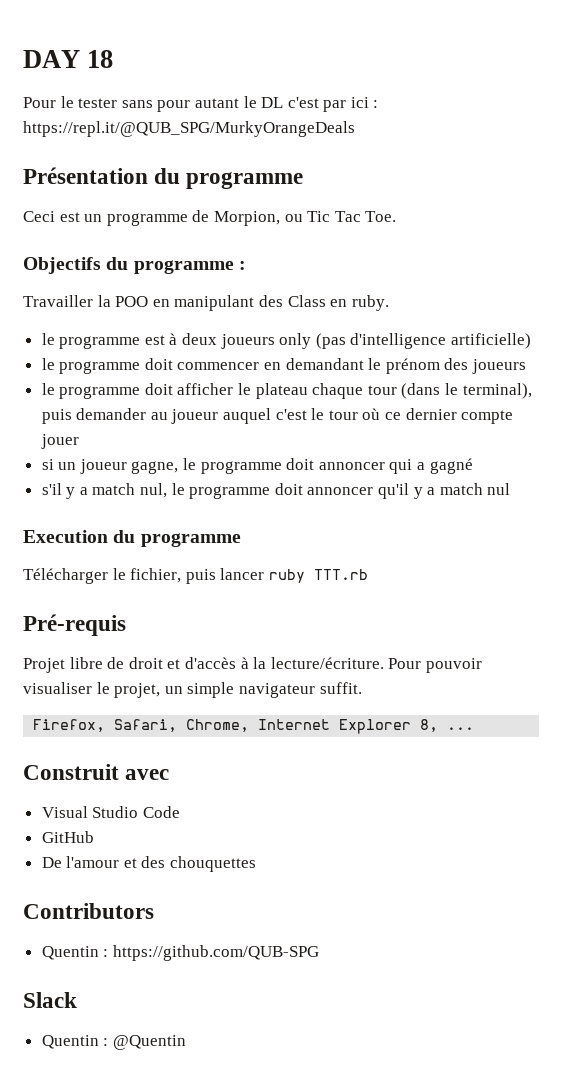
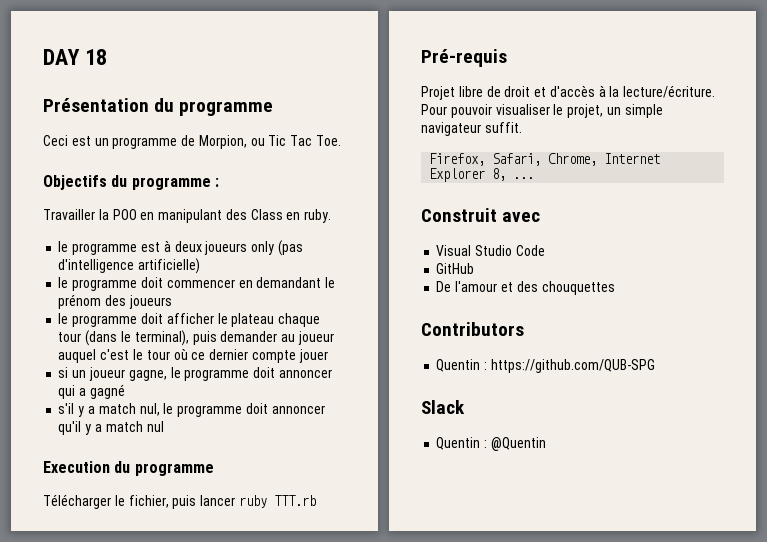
[23,96,379,112] [23,121,355,137] // Pour le tester sans pour autant le DL c'est par ici : https://repl.it/@QUB_SPG/MurkyOrangeDeals -> (107, 57) none

